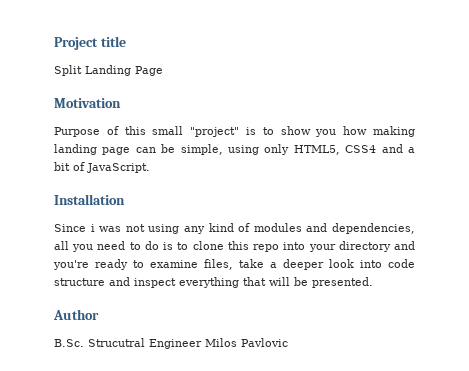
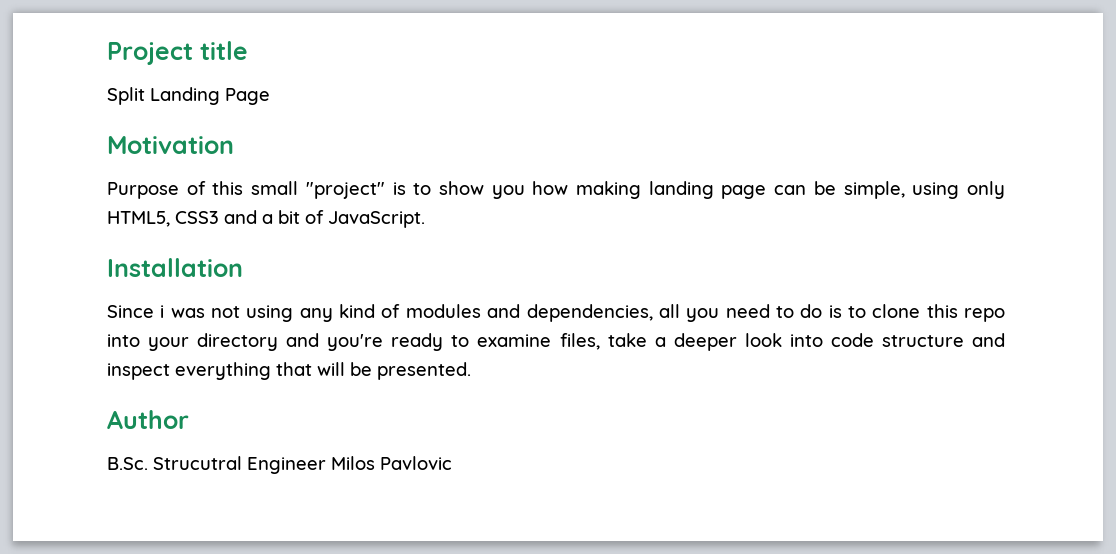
[345,145,377,153] CSS4 -> [175,211,219,224] CSS3

